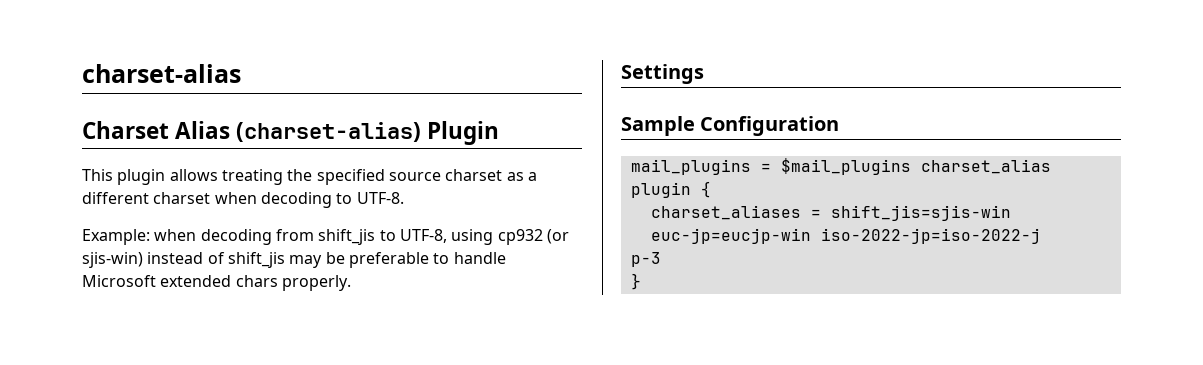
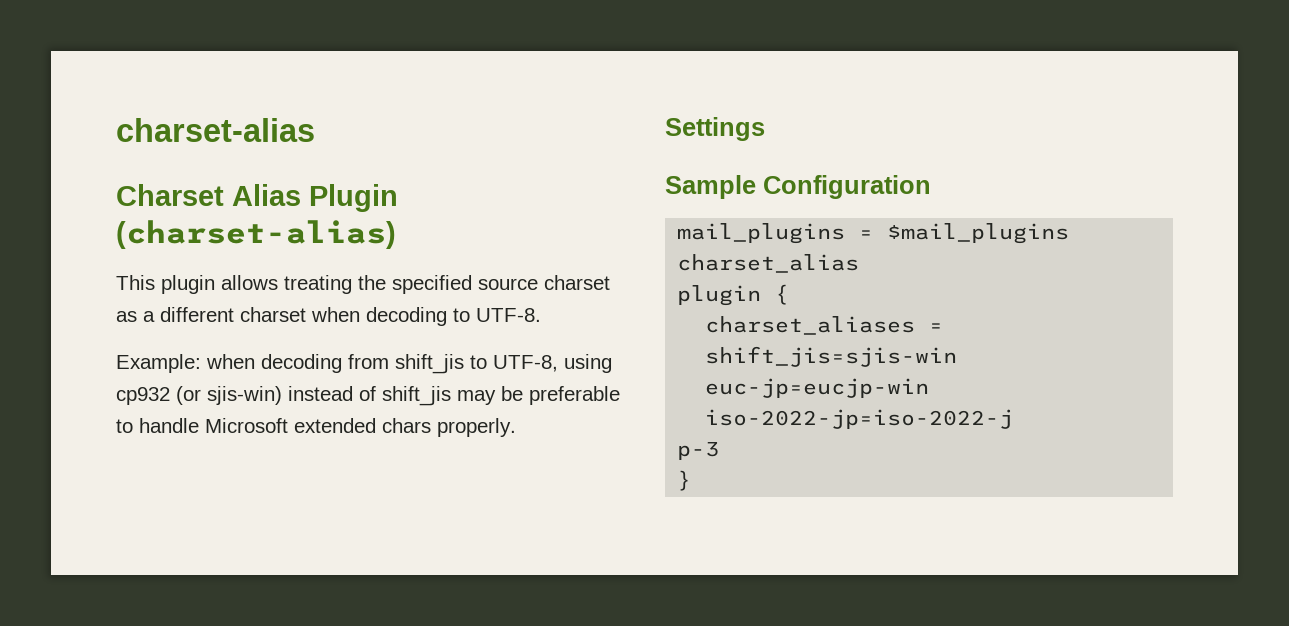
(231, 130) none -> [309,184,398,212] Plugin
[427,121,500,145] Plugin -> (396, 234) none

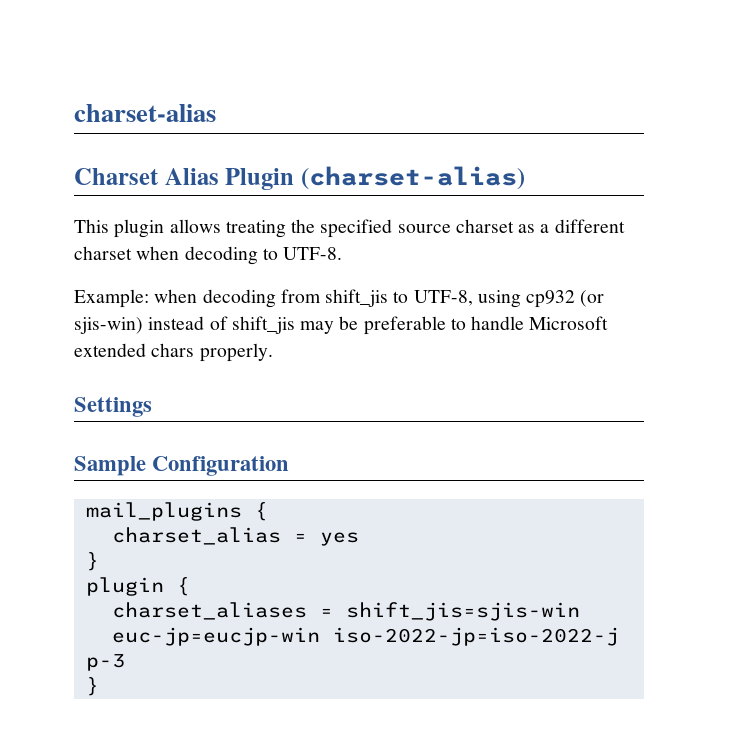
[859,223,1070,244] [677,254,860,273] = $mail_plugins charset_alias -> [254,502,268,521] [111,527,359,546] [85,552,99,571] { // charset_alias = yes // }

